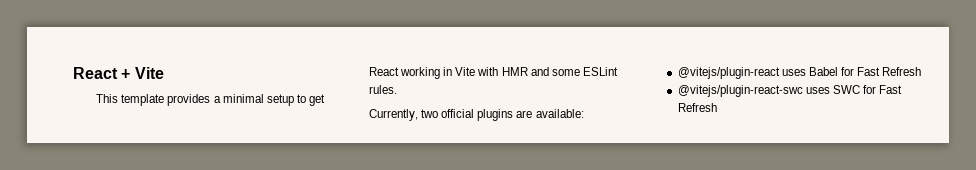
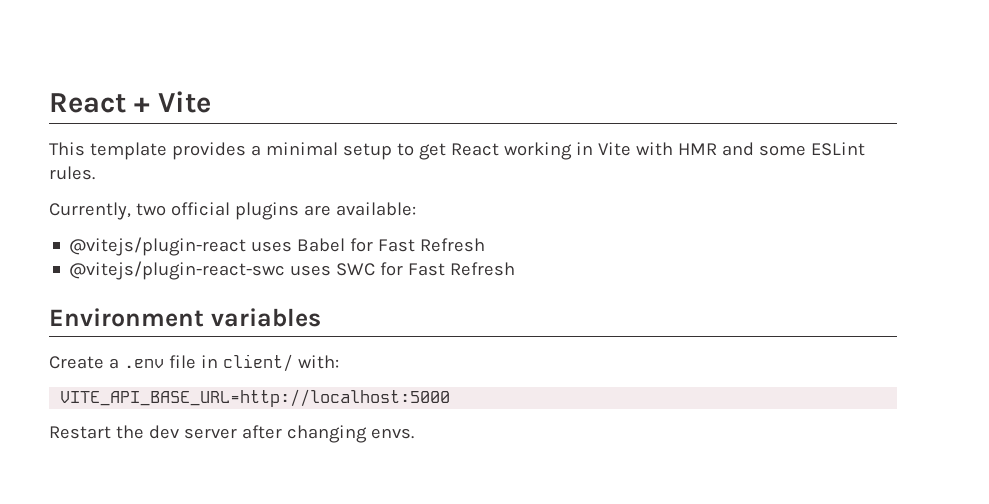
(717, 107) none -> [49,308,321,327] [49,354,339,372] [60,389,451,407] [49,425,414,443] // Environment variables // Create a .env file in client/ with: // VITE_API_BASE_URL=http://localhost:5000 // Restart the dev server after changing envs.

